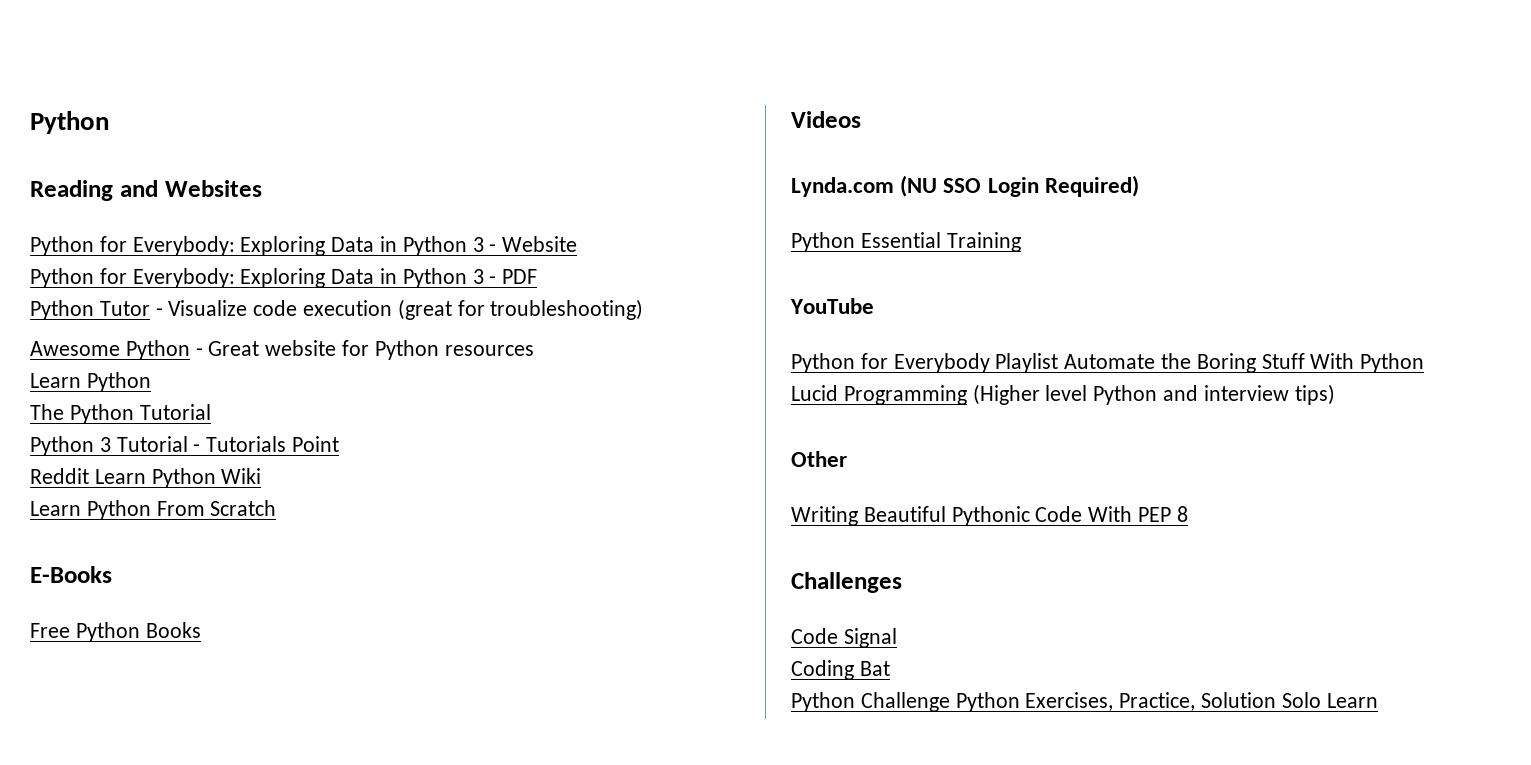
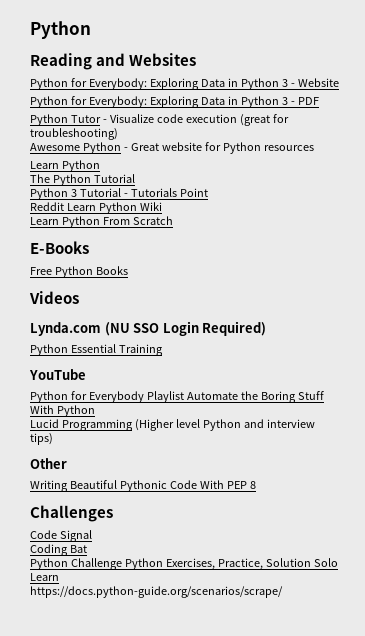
(1378, 700) none -> [30,586,283,598] // https://docs.python-guide.org/scenarios/scrape/

